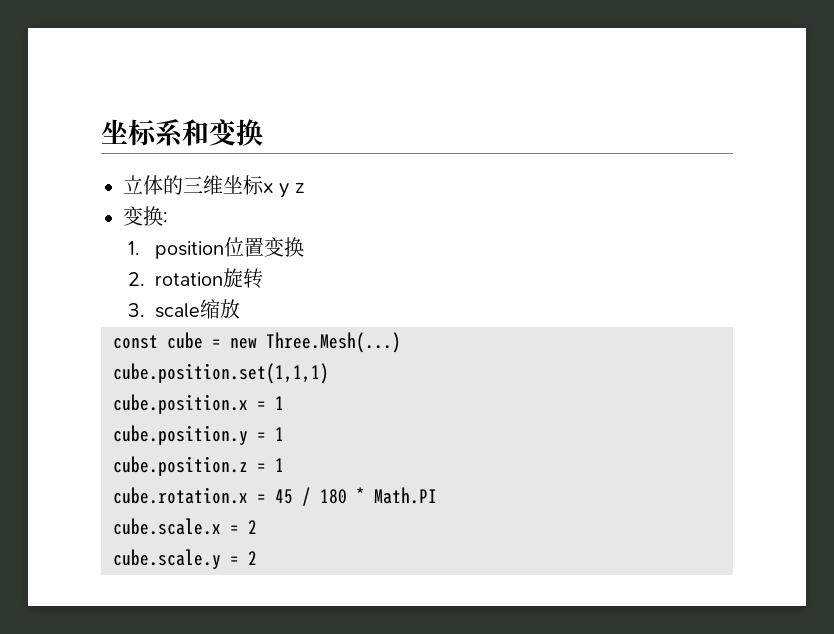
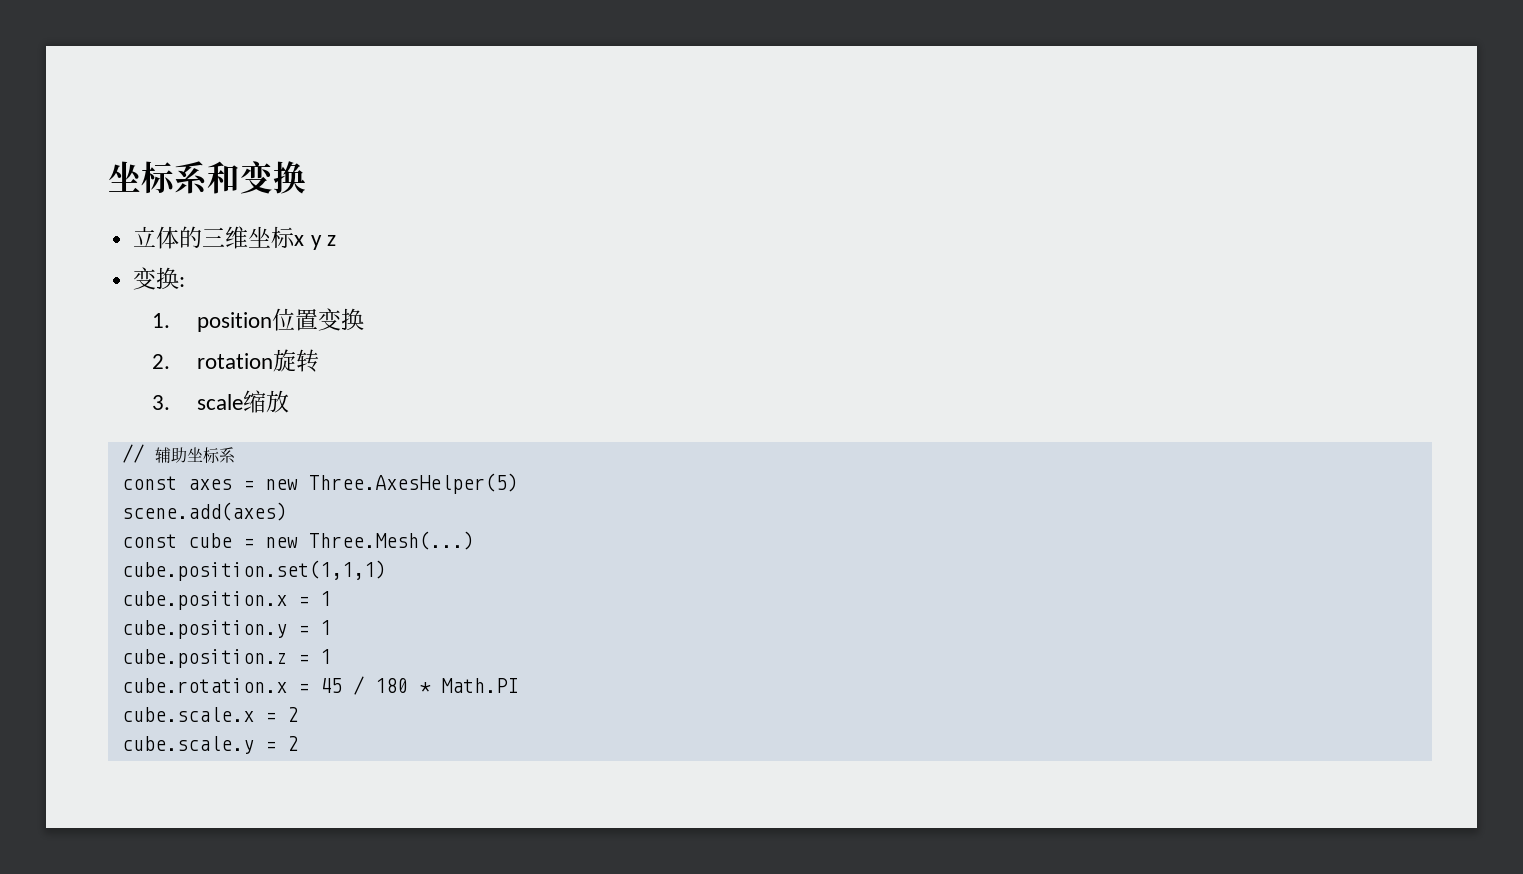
(241, 309) none -> [121,444,235,464] [121,473,518,494] [121,502,287,521] // // 辅助坐标系 // const axes = new Three.AxesHelper(5) // scene.add(axes)

